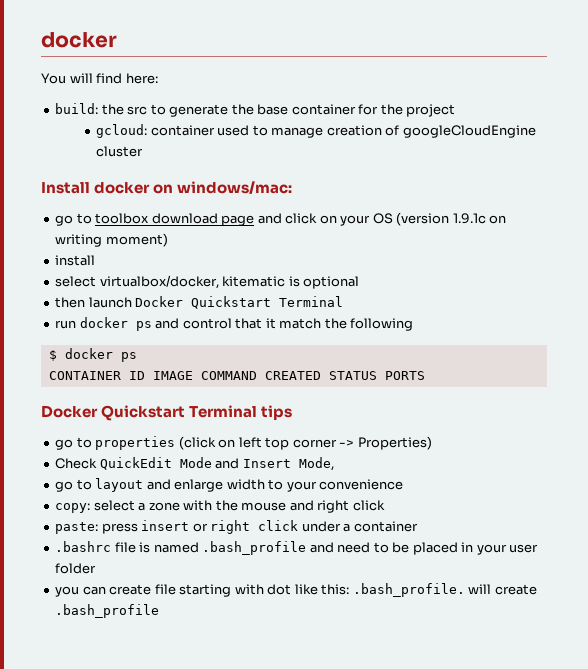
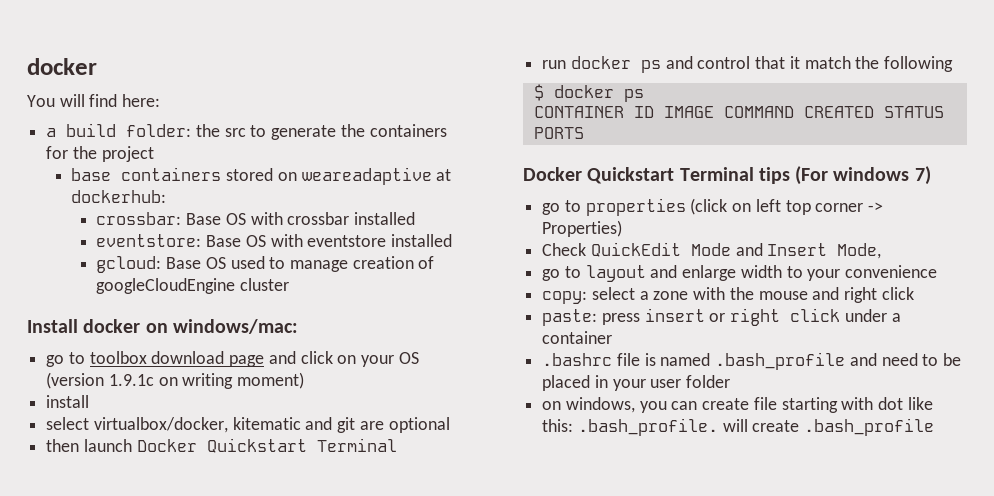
[55,103,99,114] build: -> [46,123,192,137] a build folder:
[257,104,356,115] base container -> [369,124,447,137] containers
(456, 110) none -> [71,167,452,185] [71,190,167,203] [96,212,416,225] [96,234,453,247] // base containers stored on weareadaptive at dockerhub: // crossbar: Base OS with crossbar installed // eventstore: Base OS with eventstore installed
[150,125,215,136] container -> [166,257,226,269] Base OS
[288,276,300,287] is -> [305,417,384,433] and git are
(293, 412) none -> [795,166,931,185] (For windows 7)
(97, 568) none -> [542,397,635,413] on windows,

